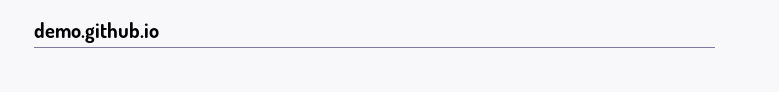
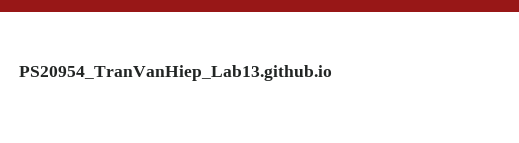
[34,22,159,43] demo.github.io -> [19,65,332,81] PS20954_TranVanHiep_Lab13.github.io

